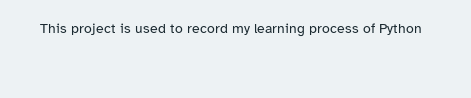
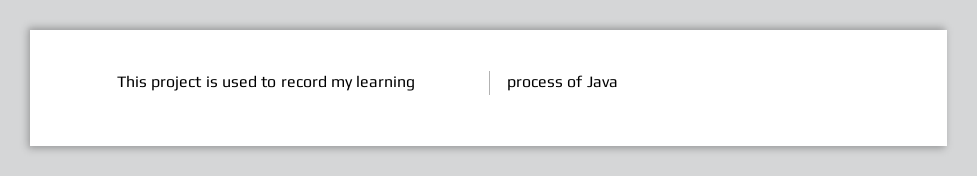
[379,24,422,35] Python -> [586,76,618,88] Java

